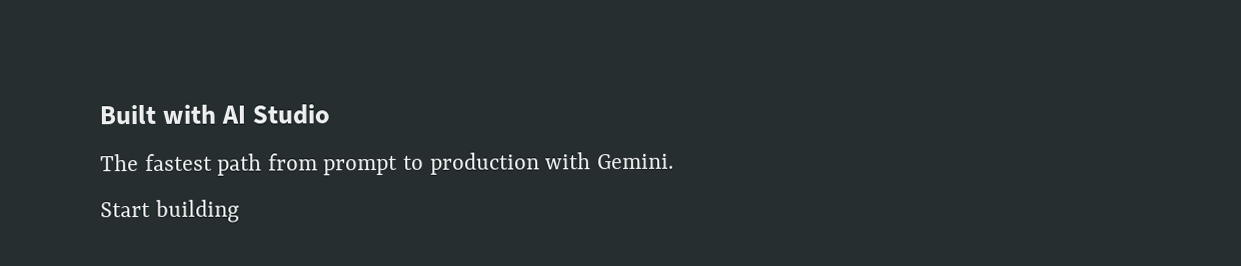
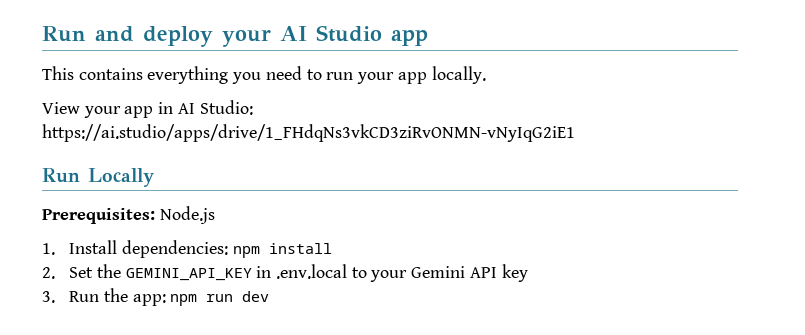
[99,104,331,125] [100,152,674,176] [100,199,240,223] Built with AI Studio // The fastest path from prompt to production with Gemini. // Start building -> [42,25,428,47] [42,66,486,84] [42,100,253,118] [42,124,575,142] [42,168,155,187] [42,206,215,224] [42,240,332,258] [42,264,528,282] [42,288,270,306] Run and deploy your AI Studio app // This contains everything you need to run your app locally. // View your app in AI Studio: https://ai.studio/apps/drive/1_FHdqNs3vkCD3ziRvONMN-vNyIqG2iE1 // Run Locally // Prerequisites: Node.js // 1. Install dependencies: npm install // 2. Set the GEMINI_API_KEY in .env.local to your Gemini API key // 3. Run the app: npm run dev

